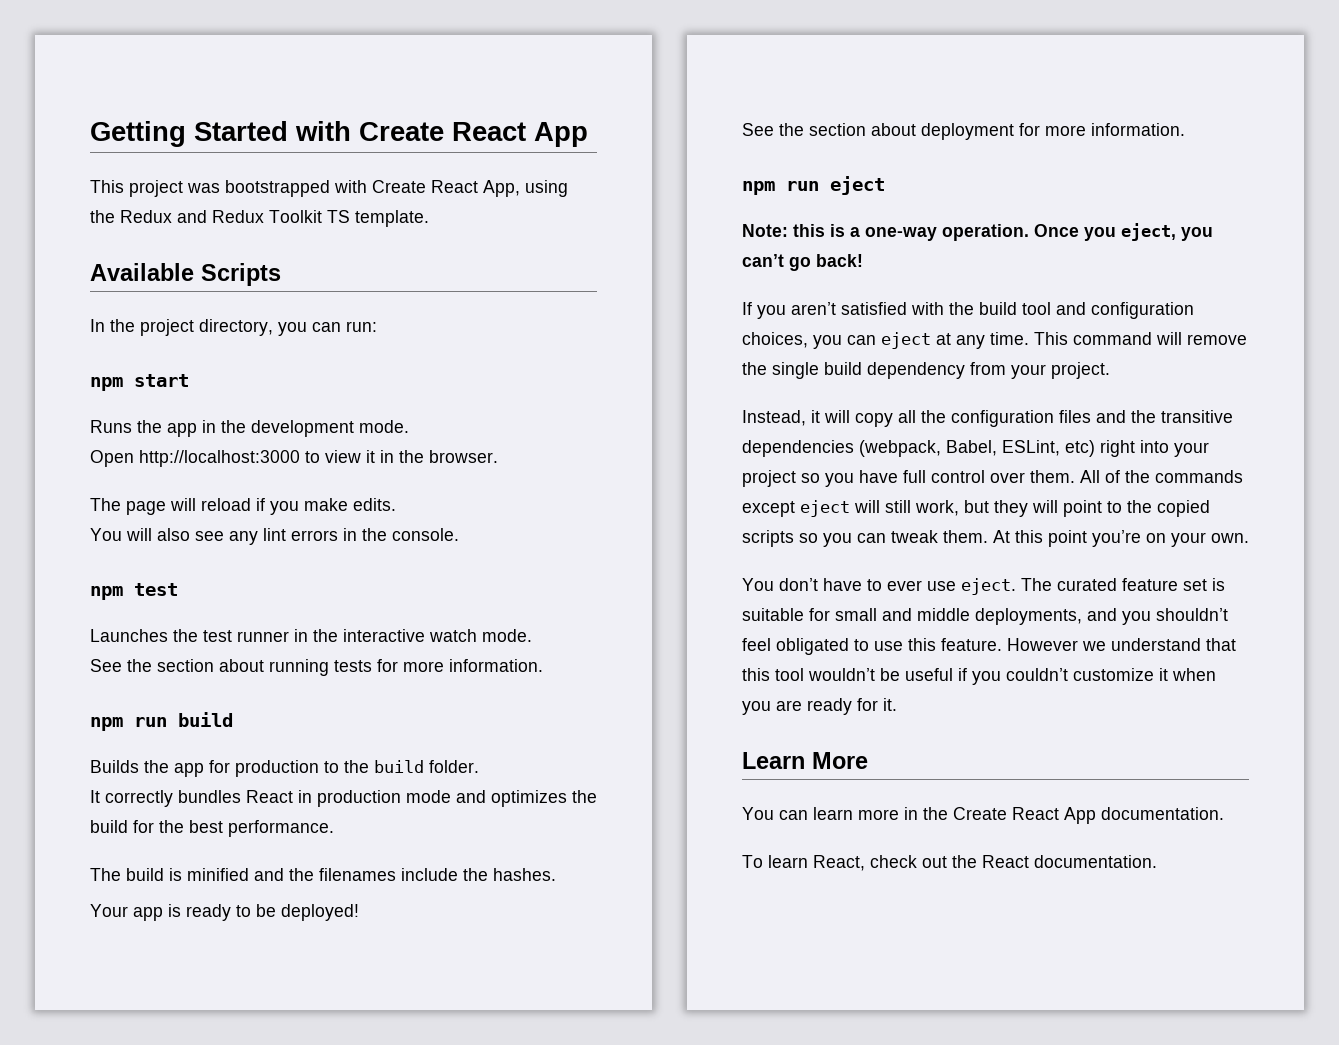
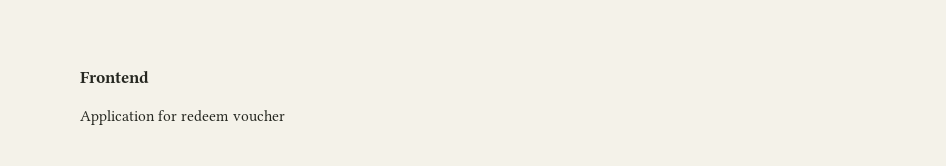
[90,121,588,147] [90,180,568,197] [90,210,429,227] [90,263,281,286] [90,319,377,336] [90,374,189,391] [90,420,409,437] [90,450,498,467] [90,498,396,515] [90,528,459,545] [90,583,178,600] [90,629,532,642] [90,659,543,676] [90,712,233,731] [90,760,479,777] [90,790,597,807] [90,820,334,837] [90,868,556,881] [90,904,359,921] [742,123,1185,140] [742,176,885,195] [742,223,1213,241] [742,254,863,271] [742,302,1194,319] [742,332,1247,349] [742,362,1110,379] [742,410,1233,427] [742,440,1209,457] [742,470,1243,487] [742,500,1210,517] [742,530,1249,547] [742,578,1225,595] [742,608,1228,625] [742,638,1236,655] [742,668,1216,685] [742,698,897,715] [742,752,868,769] [742,807,1224,824] [742,855,1157,871] Getting Started with Create React App // This project was bootstrapped with Create React App, using the Redux and Redux Toolkit TS template. // Available Scripts // In the project directory, you can run: // npm start // Runs the app in the development mode. // Open http://localhost:3000 to view it in the browser. // The page will reload if you make edits. // You will also see any lint errors in the console. // npm test // Launches the test runner in the interactive watch mode. // See the section about running tests for more information. // npm run build // Builds the app for production to the build folder. // It correctly bundles React in production mode and optimizes the build for the best performance. // The build is minified and the filenames include the hashes. // Your app is ready to be deployed! // See the section about deployment for more information. // npm run eject // Note: this is a one-way operation. Once you eject, you can’t go back! // If you aren’t satisfied with the build tool and configuration choices, you can eject at any time. This command will remove the single build dependency from your project. // Instead, it will copy all the configuration files and the transitive dependencies (webpack, Babel, ESLint, etc) right into your project so you have full control over them. All of the commands except eject will still work, but they will point to the copied scripts so you can tweak them. At this point you’re on your own. // You don’t have to ever use eject. The curated feature set is suitable for small and middle deployments, and you shouldn’t feel obligated to use this feature. However we understand that this tool wouldn’t be useful if you couldn’t customize it when you are ready for it. // Learn More // You can learn more in the Create React App documentation. // To learn React, check out the React documentation. -> [80,71,149,83] [80,110,285,125] Frontend // Application for redeem voucher

